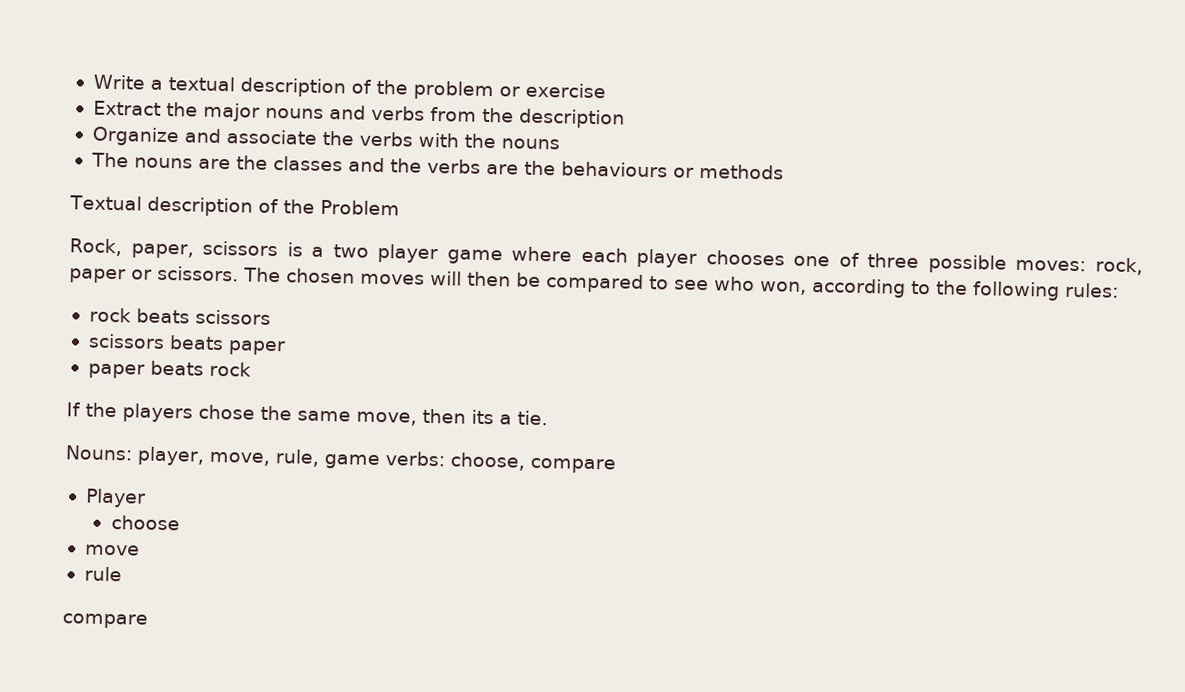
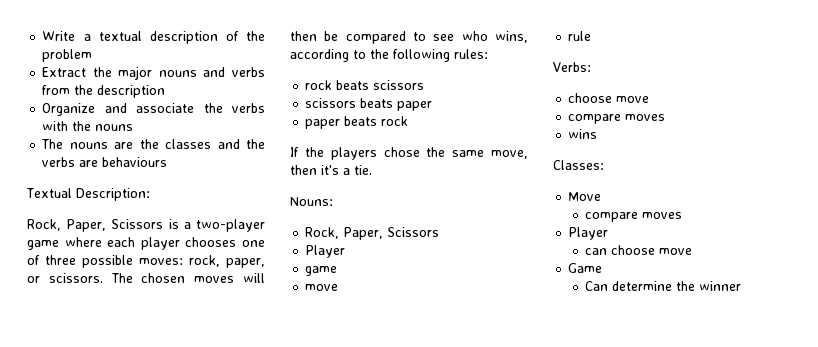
[498,82,606,99] or exercise -> (93, 55) none
[523,160,556,176] the -> (99, 163) none
[672,163,784,180] or methods -> (168, 162) none
[146,196,400,217] [69,238,439,264] description of the Problem // Rock, paper, scissors is a two player -> [75,188,150,201] [27,219,265,232] Description: // Rock, Paper, Scissors is a two-player
[69,268,126,284] paper -> [226,258,265,268] paper,
[759,281,807,295] won, -> [495,31,528,43] wins,
[471,409,494,425] its -> [321,165,339,175] it's
[137,446,616,474] [84,488,146,508] [110,515,180,531] player, move, rule, game verbs: choose, compare // Player // choose -> [305,227,440,240] [305,245,346,258] [305,266,338,276] // Rock, Paper, Scissors // Player // game
[62,613,148,629] compare -> [553,62,591,72] [568,93,650,103] [568,114,666,124] [568,129,598,139] [553,160,604,170] [568,192,602,201] [585,212,683,222] [568,227,609,240] [585,245,693,255] [568,263,603,273] [585,281,742,291] Verbs: // choose move // compare moves // wins // Classes: // Move // compare moves // Player // can choose move // Game // Can determine the winner

